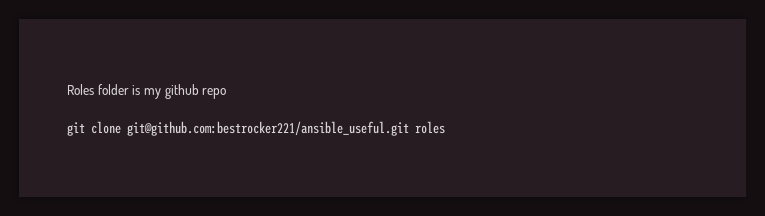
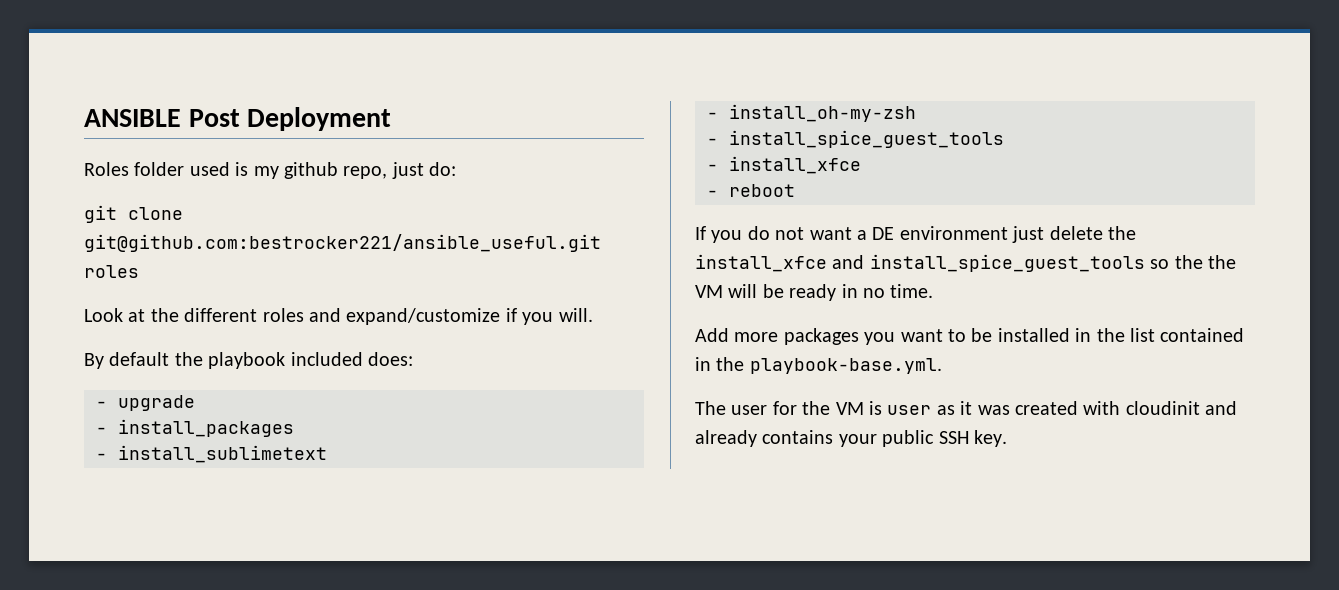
(67, 89) none -> [84,107,392,131] ANSIBLE Post Deployment //
(129, 89) none -> [189,162,230,176] used
[202,88,227,99] repo -> [343,162,457,179] repo, just do:
(445, 127) none -> [84,308,593,325] [84,352,413,369] [96,395,195,411] [96,419,294,437] [96,445,327,463] [707,104,916,122] [707,130,1004,148] [707,156,861,174] [707,184,795,197] [695,226,1136,243] [695,254,1236,272] [695,284,934,301] [695,328,1245,345] [695,357,942,374] [695,401,1238,415] [695,430,1007,447] // Look at the different roles and expand/customize if you will. // By default the playbook included does: // - upgrade // - install_packages // - install_sublimetext // - install_oh-my-zsh // - install_spice_guest_tools // - install_xfce // - reboot // If you do not want a DE environment just delete the install_xfce and install_spice_guest_tools so the the VM will be ready in no time. // Add more packages you want to be installed in the list contained in the playbook-base.yml. // The user for the VM is user as it was created with cloudinit and already contains your public SSH key.

